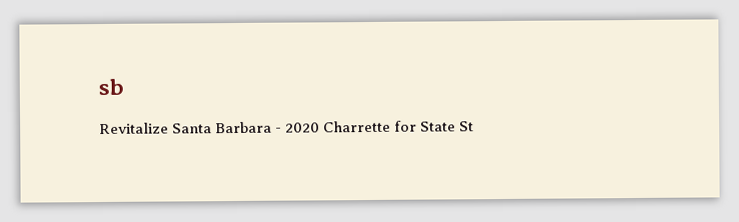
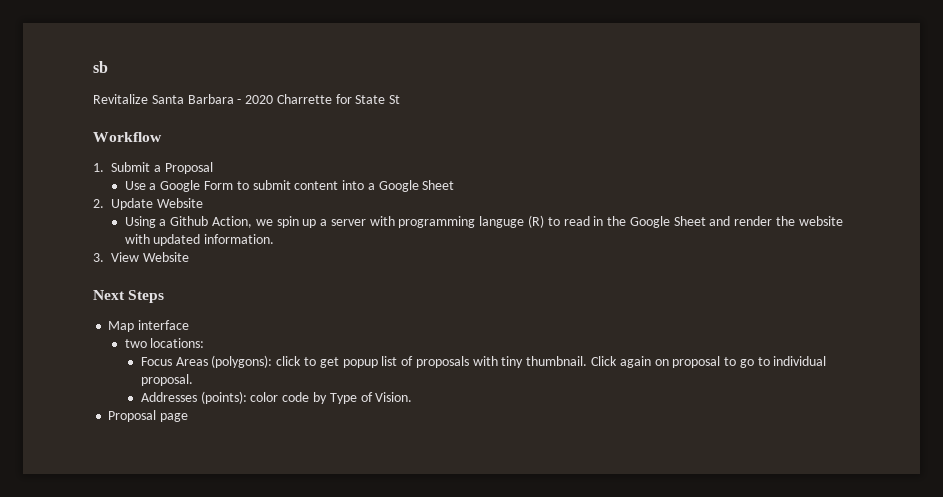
(475, 126) none -> [93,132,162,142] [93,162,213,174] [124,180,455,192] [93,198,203,210] [124,215,843,228] [124,234,275,246] [93,252,189,262] [93,290,165,303] [108,320,190,332] [124,338,205,348] [140,355,827,368] [140,374,193,386] [140,391,413,404] [108,410,189,422] // Workflow // 1. Submit a Proposal // Use a Google Form to submit content into a Google Sheet // 2. Update Website // Using a Github Action, we spin up a server with programming languge (R) to read in the Google Sheet and render the website with updated information. // 3. View Website // Next Steps // Map interface // two locations: // Focus Areas (polygons): click to get popup list of proposals with tiny thumbnail. Click again on proposal to go to individual proposal. // Addresses (points): color code by Type of Vision. // Proposal page

